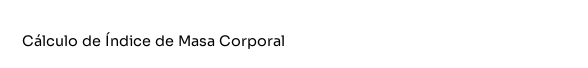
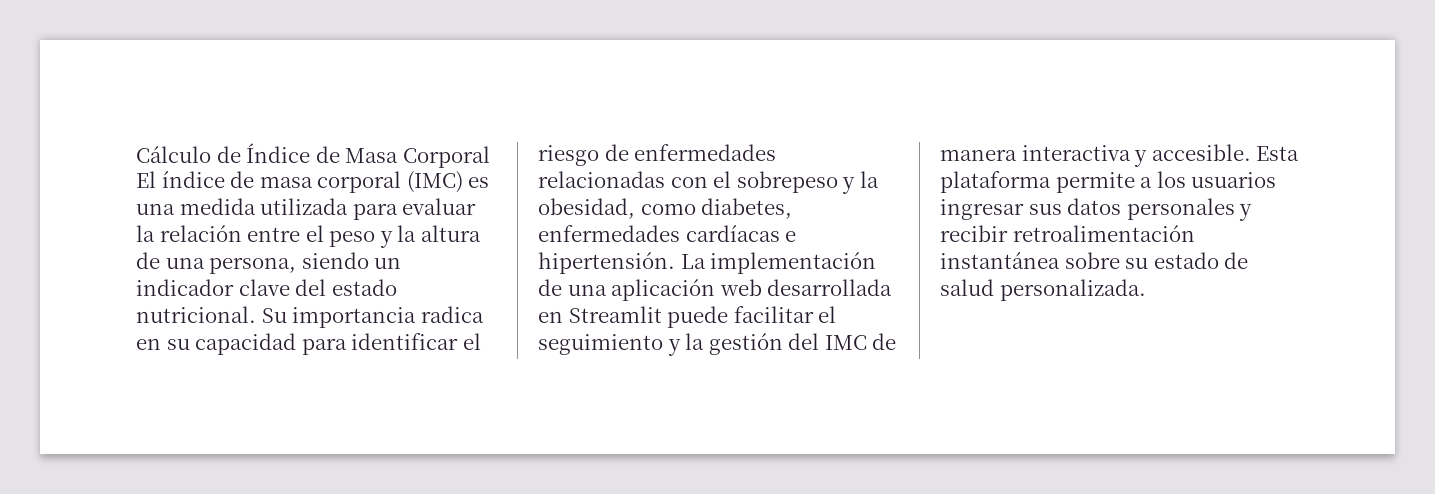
(285, 42) none -> [136,171,490,193] [136,198,477,220] [136,225,481,248] [136,252,402,274] [136,279,397,296] [136,306,484,328] [136,333,481,355] [538,144,777,166] [538,171,879,194] [538,198,793,219] [538,225,797,242] [538,252,877,274] [538,279,893,301] [538,306,837,328] [538,333,897,356] [940,144,1300,167] [940,171,1277,193] [940,198,1253,221] [940,225,1195,242] [940,252,1249,269] [940,279,1146,301] El índice de masa corporal (IMC) es una medida utilizada para evaluar la relación entre el peso y la altura de una persona, siendo un indicador clave del estado nutricional. Su importancia radica en su capacidad para identificar el riesgo de enfermedades relacionadas con el sobrepeso y la obesidad, como diabetes, enfermedades cardíacas e hipertensión. La implementación de una aplicación web desarrollada en Streamlit puede facilitar el seguimiento y la gestión del IMC de manera interactiva y accesible. Esta plataforma permite a los usuarios ingresar sus datos personales y recibir retroalimentación instantánea sobre su estado de salud personalizada.

